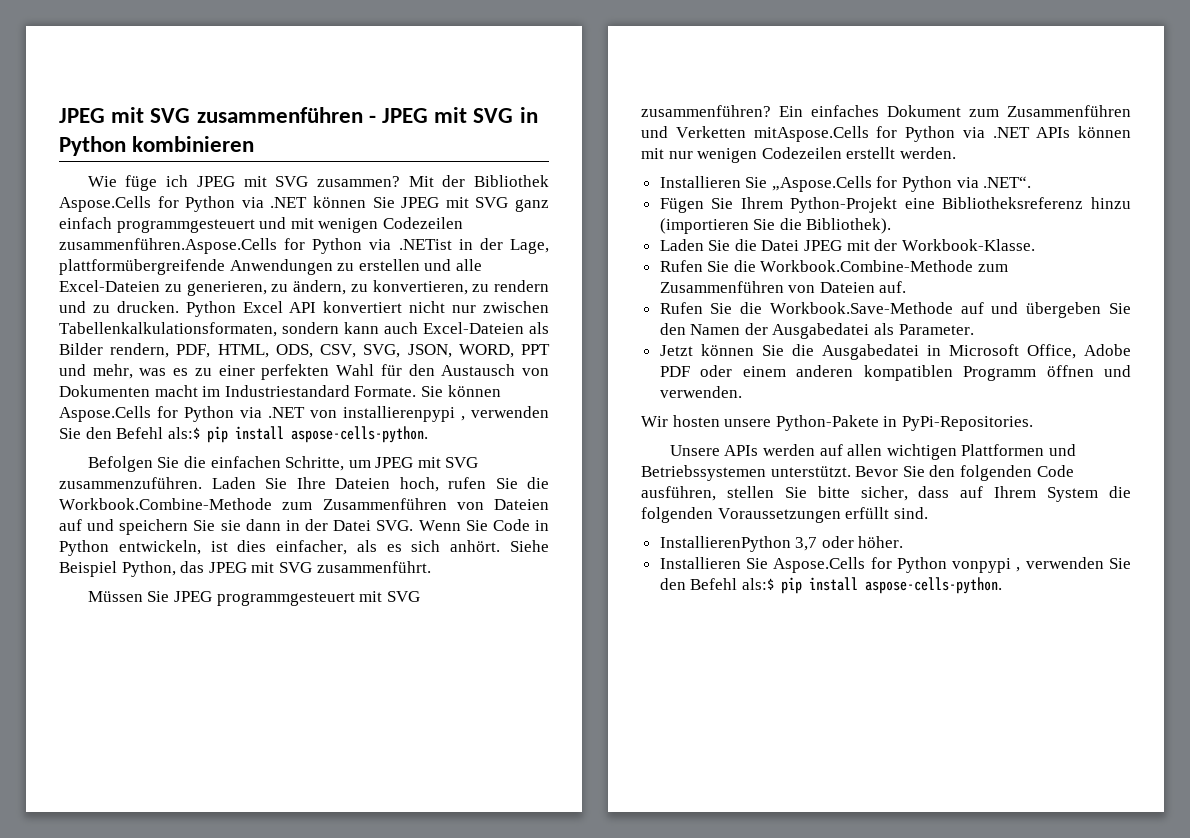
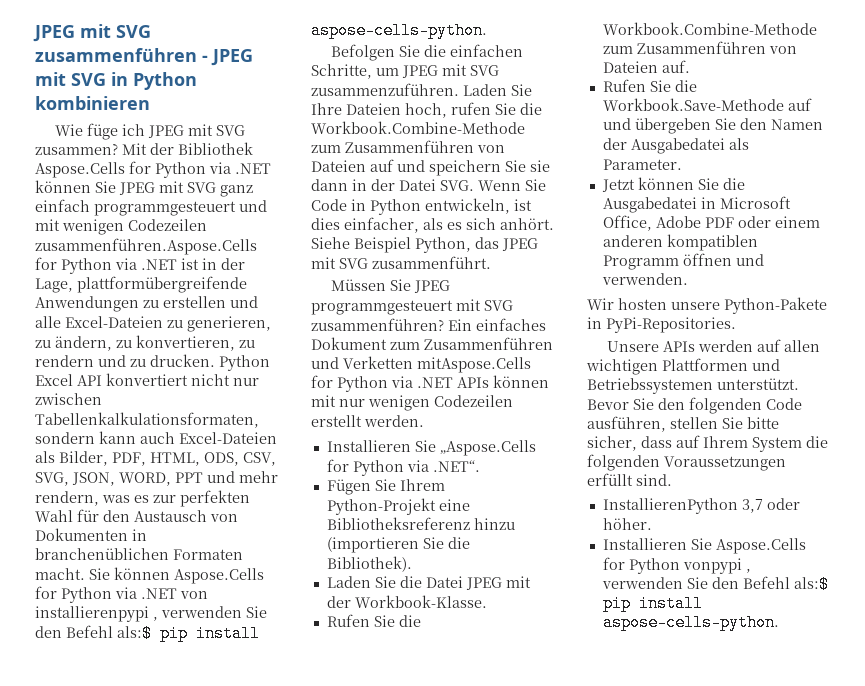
[398,239,452,250] .NETist -> [141,258,199,270] .NET ist
[59,343,170,358] Bilder rendern, -> [59,451,108,466] Bilder,
[92,364,255,379] mehr, was es zu einer -> [239,471,278,483] [35,491,176,506] mehr rendern, was es zur
[154,385,417,397] macht im Industriestandard Formate. -> [132,529,147,541] [35,548,243,560] [35,568,85,580] in branchenüblichen Formaten macht.

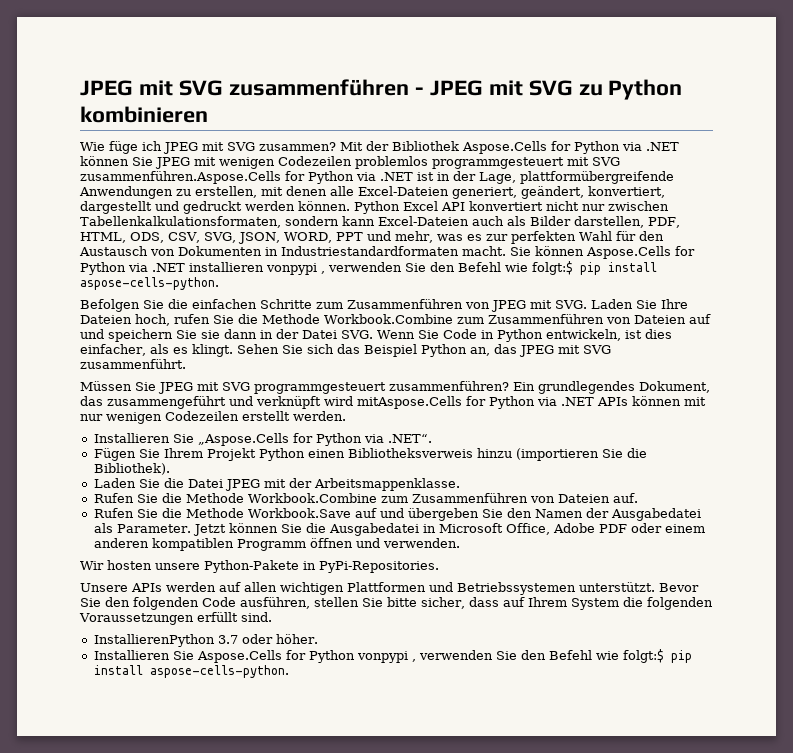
[111,72,128,86] in -> [578,84,603,96] zu
[187,182,253,197] [35,199,267,216] [35,219,207,235] SVG ganz einfach programmgesteuert und mit wenigen Codezeilen -> [219,156,620,169] wenigen Codezeilen problemlos programmgesteuert mit SVG
[163,296,258,308] [35,316,271,332] [35,335,255,351] [35,354,215,367] erstellen und alle Excel-Dateien zu generieren, zu ändern, zu konvertieren, zu rendern und zu drucken. -> [195,186,665,199] [80,201,350,214] erstellen, mit denen alle Excel-Dateien generiert, geändert, konvertiert, dargestellt und gedruckt werden können.
[140,432,277,444] [35,451,108,466] auch Excel-Dateien als Bilder, -> [378,216,644,228] Excel-Dateien auch als Bilder darstellen,
[239,471,278,483] [35,491,99,506] mehr rendern, -> [394,231,433,243] mehr,
[35,548,243,560] branchenüblichen Formaten -> [281,246,459,256] Industriestandardformaten
[180,591,208,599] [35,606,267,622] [35,625,152,642] von installierenpypi , verwenden Sie den Befehl als:$ -> [189,261,573,275] installieren vonpypi , verwenden Sie den Befehl wie folgt:$
[311,64,499,79] [311,83,459,96] Schritte, um JPEG mit SVG zusammenzuführen. -> [260,299,587,312] Schritte zum Zusammenführen von JPEG mit SVG.
[311,121,525,134] Workbook.Combine-Methode -> [262,314,453,324] Methode Workbook.Combine
[466,218,554,230] [311,237,471,253] sich anhört. Siehe Beispiel Python, -> [191,344,490,357] klingt. Sehen Sie sich das Beispiel Python an,
[311,299,513,315] programmgesteuert mit SVG -> [197,382,386,394] mit SVG programmgesteuert
[476,318,546,331] [311,337,553,350] [311,356,413,369] einfaches Dokument zum Zusammenführen und Verketten -> [538,381,710,394] [80,396,353,409] grundlegendes Dokument, das zusammengeführt und verknüpft wird
[326,498,470,515] [326,517,470,530] Python-Projekt eine Bibliotheksreferenz -> [206,448,473,461] Projekt Python einen Bibliotheksverweis
[354,595,487,608] [326,614,421,627] [602,22,817,35] Workbook-Klasse. // Rufen Sie die Workbook.Combine-Methode -> [313,478,460,491] [93,493,377,503] Arbeitsmappenklasse. // Rufen Sie die Methode Workbook.Combine
[602,98,784,111] Workbook.Save-Methode -> [185,508,351,518] Methode Workbook.Save
(682, 164) // -> (191, 528) none
[741,499,763,513] 3,7 -> [217,635,238,644] 3.7
[793,576,829,593] als:$ -> [595,649,664,663] wie folgt:$

